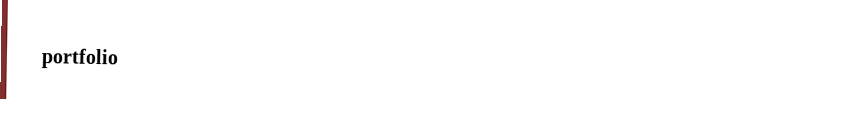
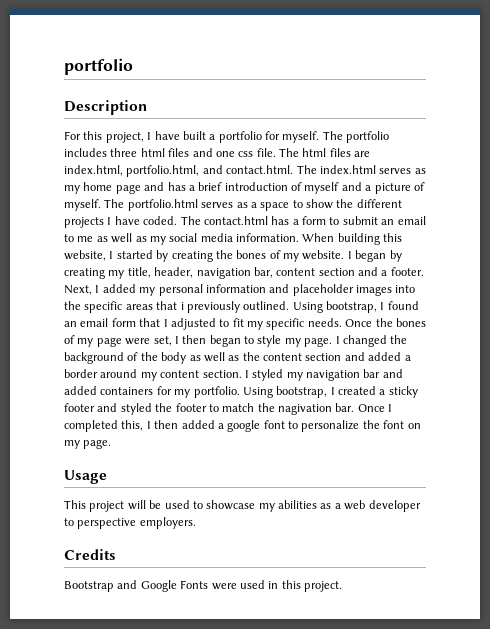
[41,48,119,70] portfolio -> [64,58,133,75] [64,100,147,115] [64,131,390,143] [64,148,371,157] [64,165,426,177] [64,182,425,194] [64,199,402,211] [64,216,426,228] [64,233,403,245] [64,250,402,262] [64,267,424,279] [64,284,416,296] [64,301,419,313] [64,318,426,330] [64,335,408,347] [64,352,411,364] [64,369,403,381] [64,386,418,398] [64,403,393,415] [64,420,421,432] [64,439,112,449] [64,470,107,484] [64,500,421,512] [64,517,196,529] [64,549,116,560] [64,580,342,592] portfolio // Description // For this project, I have built a portfolio for myself. The portfolio includes three html files and one css file. The html files are index.html, portfolio.html, and contact.html. The index.html serves as my home page and has a brief introduction of myself and a picture of myself. The portfolio.html serves as a space to show the different projects I have coded. The contact.html has a form to submit an email to me as well as my social media information. When building this website, I started by creating the bones of my website. I began by creating my title, header, navigation bar, content section and a footer. Next, I added my personal information and placeholder images into the specific areas that i previously outlined. Using bootstrap, I found an email form that I adjusted to fit my specific needs. Once the bones of my page were set, I then began to style my page. I changed the background of the body as well as the content section and added a border around my content section. I styled my navigation bar and added containers for my portfolio. Using bootstrap, I created a sticky footer and styled the footer to match the nagivation bar. Once I completed this, I then added a google font to personalize the font on my page. // Usage // This project will be used to showcase my abilities as a web developer to perspective employers. // Credits // Bootstrap and Google Fonts were used in this project.

